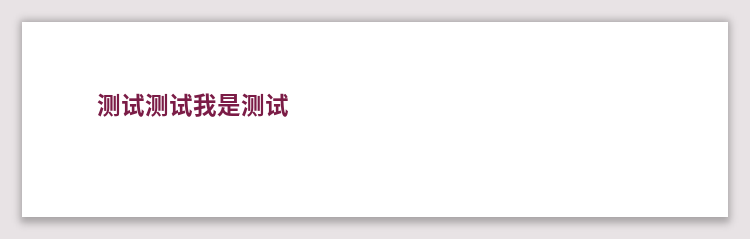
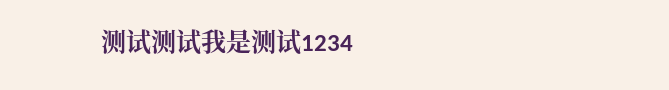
(289, 105) none -> [301,35,353,51] 1234

